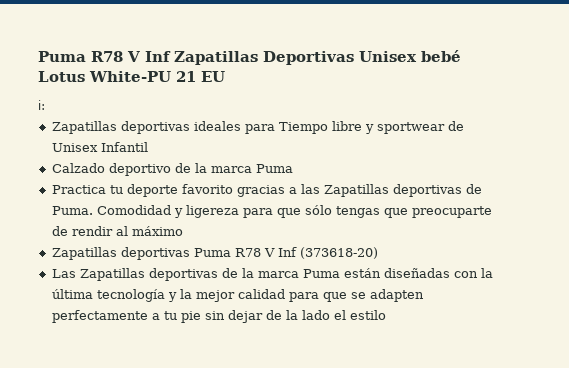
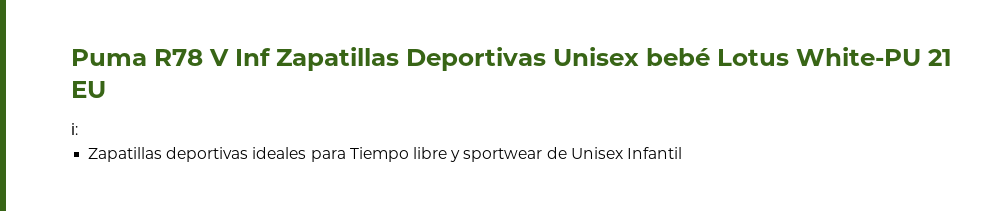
[51,163,293,176] [51,184,482,197] [51,205,492,218] [51,226,183,236] [51,247,378,260] [51,268,493,281] [51,289,424,302] [51,310,386,323] // Calzado deportivo de la marca Puma // Practica tu deporte favorito gracias a las Zapatillas deportivas de Puma. Comodidad y ligereza para que sólo tengas que preocuparte de rendir al máximo // Zapatillas deportivas Puma R78 V Inf (373618-20) // Las Zapatillas deportivas de la marca Puma están diseñadas con la última tecnología y la mejor calidad para que se adapten perfectamente a tu pie sin dejar de la lado el estilo -> (682, 153) none

